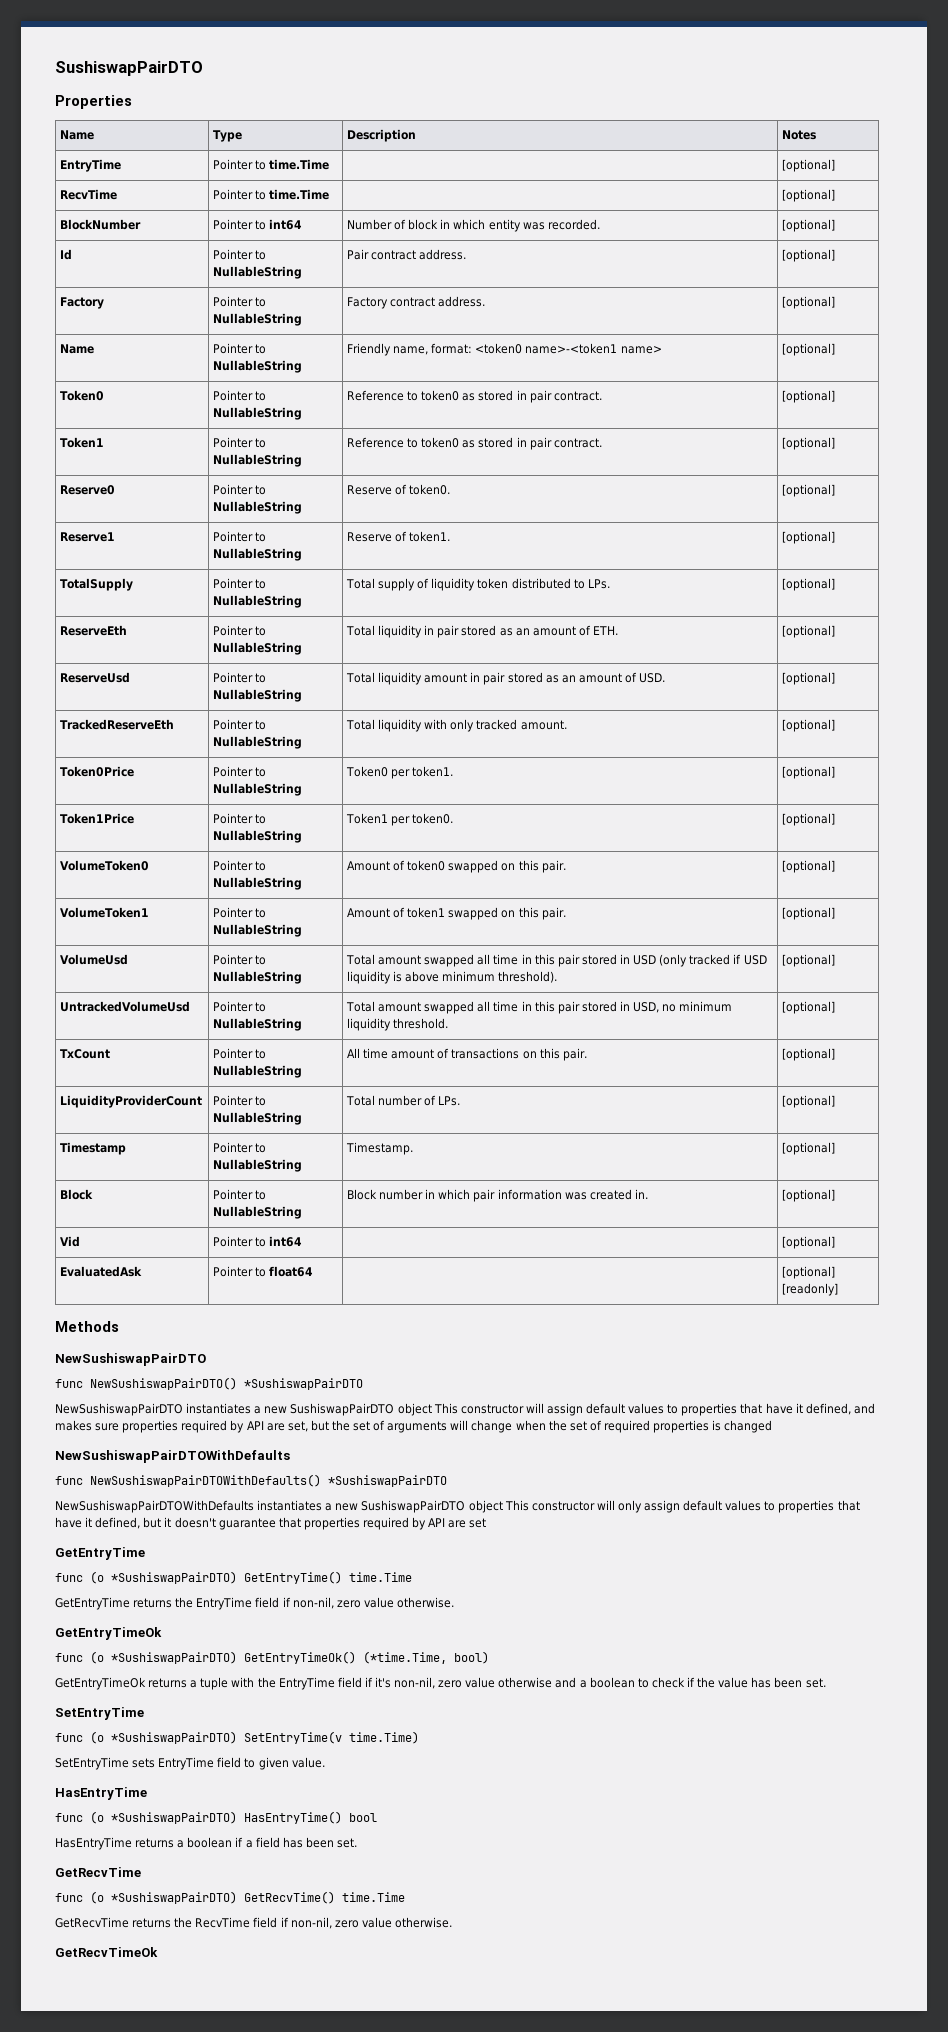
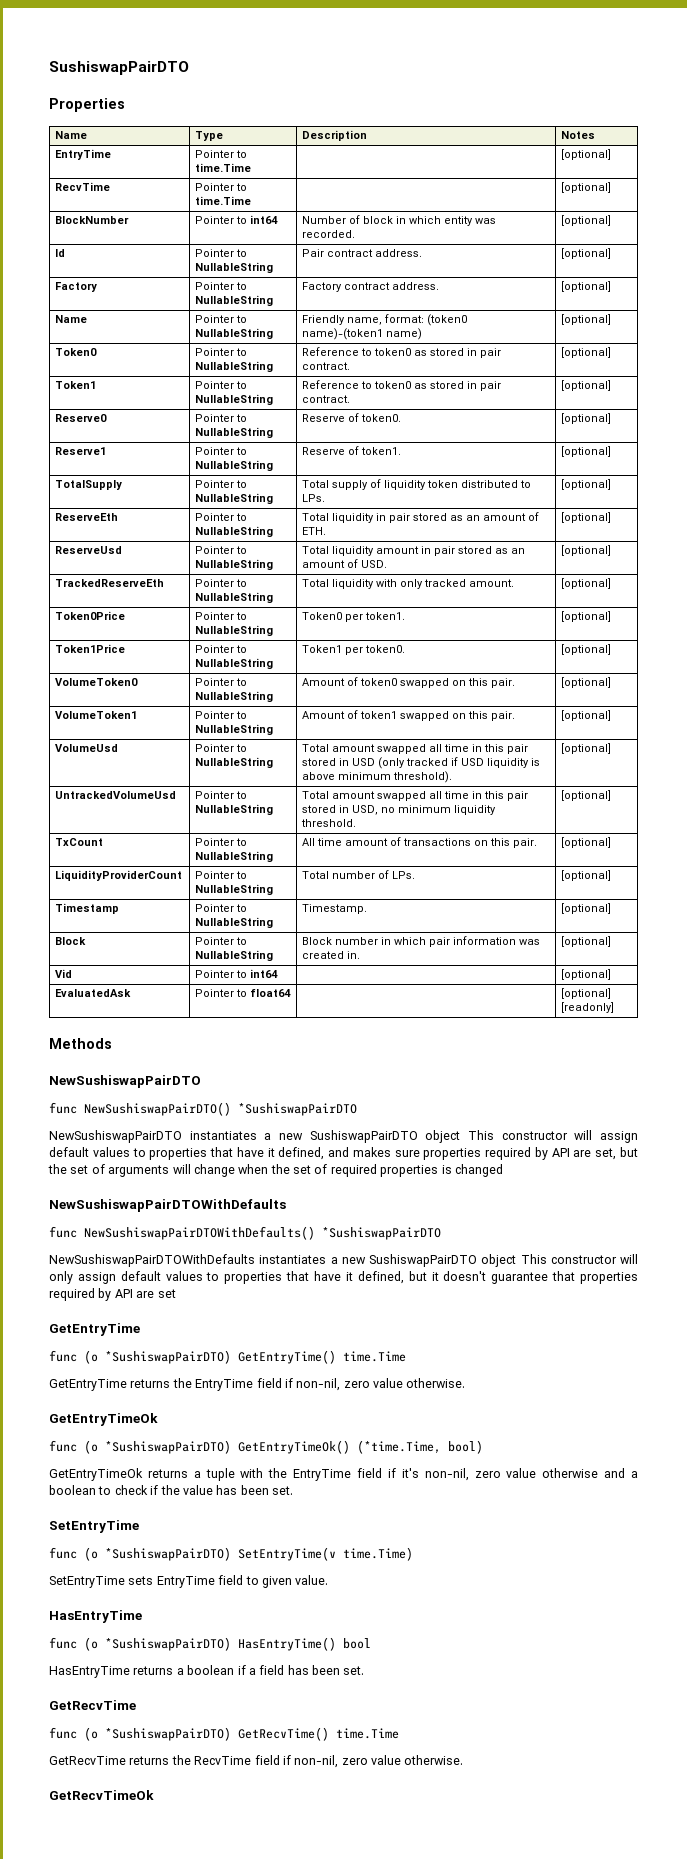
[475,343,662,354] <token0 name>-<token1 name> -> [427,314,468,326] [302,328,423,340] (token0 name)-(token1 name)

